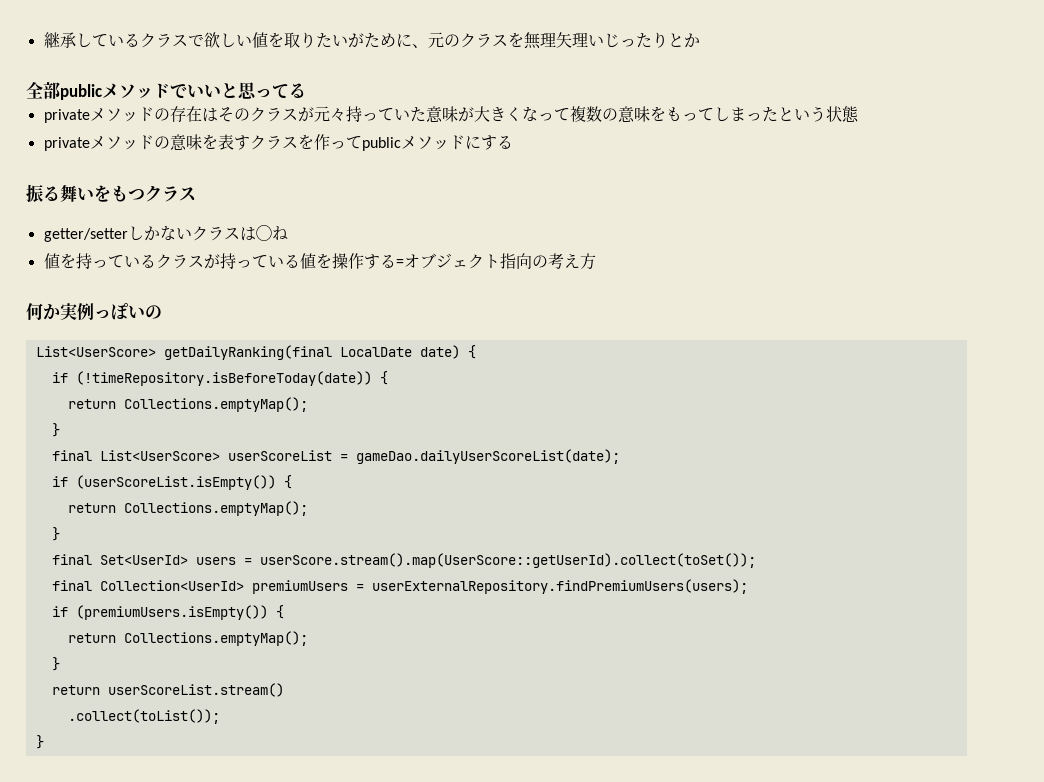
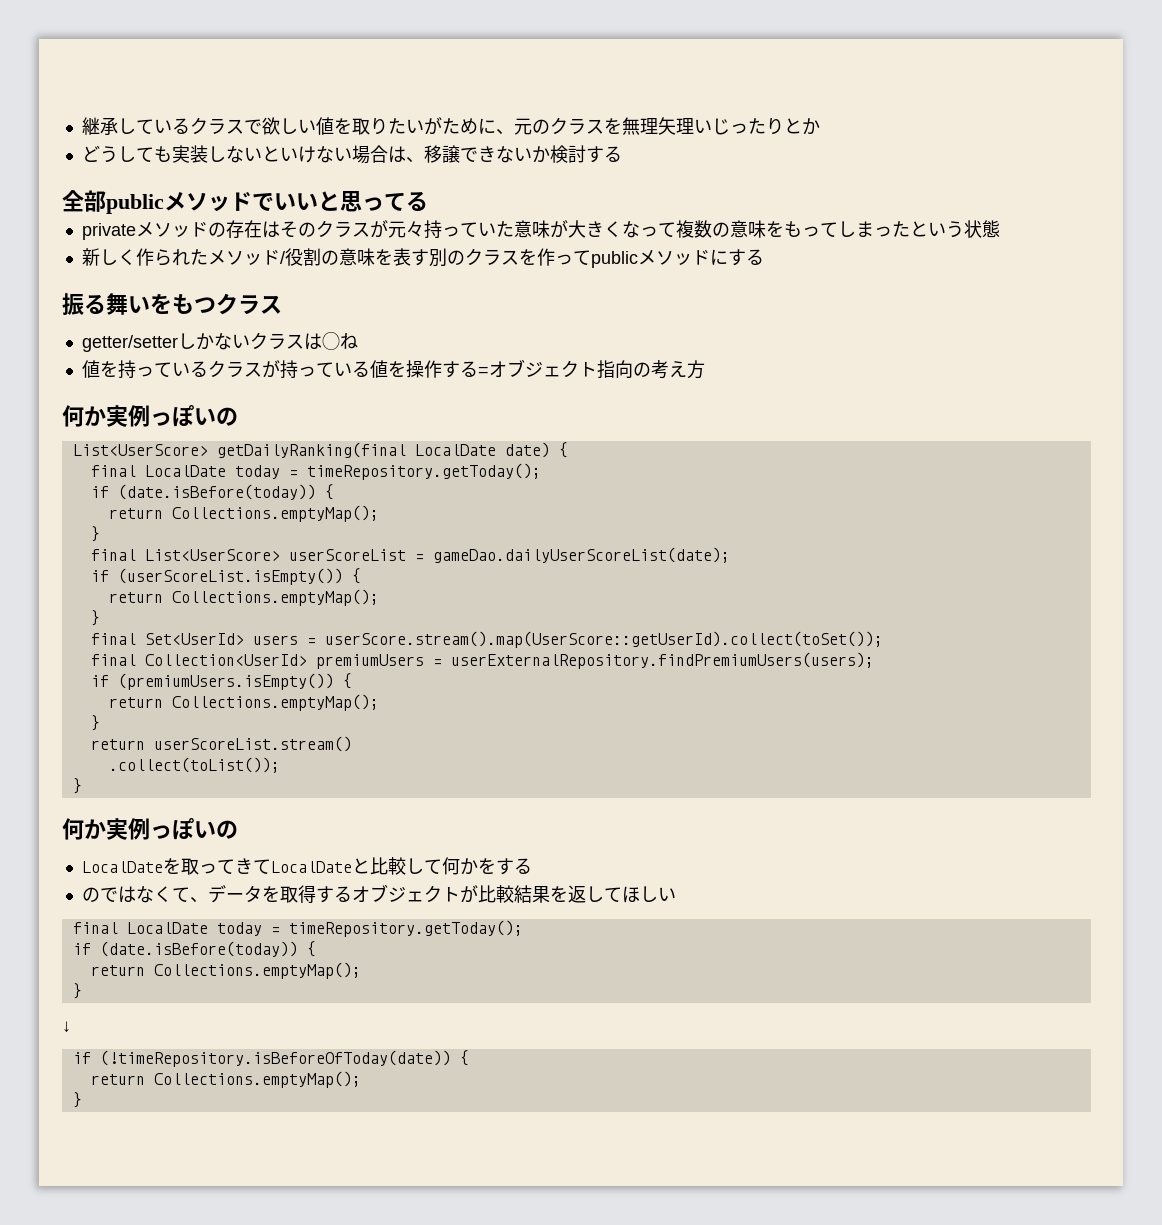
(700, 40) none -> [81,145,622,164] // どうしても実装しないといけない場合は、移譲できないか検討する
[43,135,154,151] privateメソッド -> [81,248,321,266] 新しく作られたメソッド/役割
(250, 142) none -> [428,248,465,267] 別の
[51,371,372,386] // if (!timeRepository.isBeforeToday(date)) -> [90,463,541,480] [90,484,316,500] // final LocalDate today = timeRepository.getToday(); // if (date.isBefore(today))
(44, 742) none -> [62,818,238,840] [81,857,532,875] [81,884,676,903] [72,920,523,937] [72,941,316,957] [90,962,361,979] [72,983,82,999] [62,1021,71,1032] [72,1050,469,1067] [90,1071,361,1088] [72,1092,82,1108] // 何か実例っぽいの // LocalDateを取ってきてLocalDateと比較して何かをする // のではなくて、データを取得するオブジェクトが比較結果を返してほしい // final LocalDate today = timeRepository.getToday(); // if (date.isBefore(today)) { // return Collections.emptyMap(); // } // ↓ // if (!timeRepository.isBeforeOfToday(date)) { // return Collections.emptyMap(); // }

